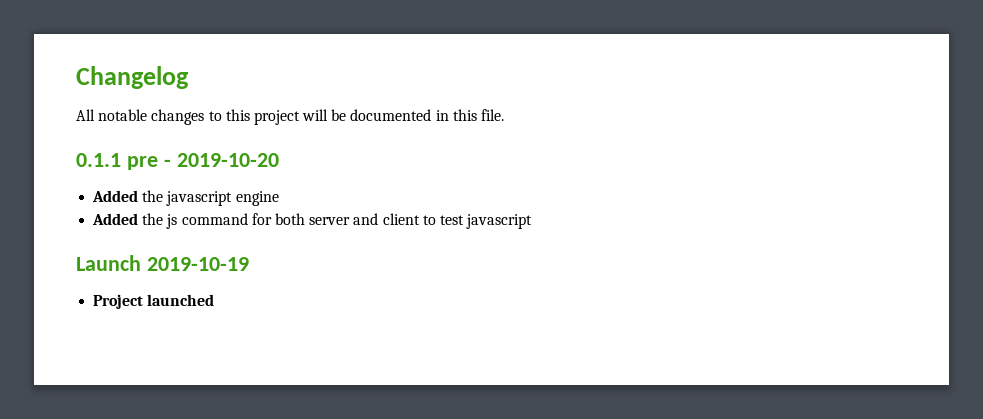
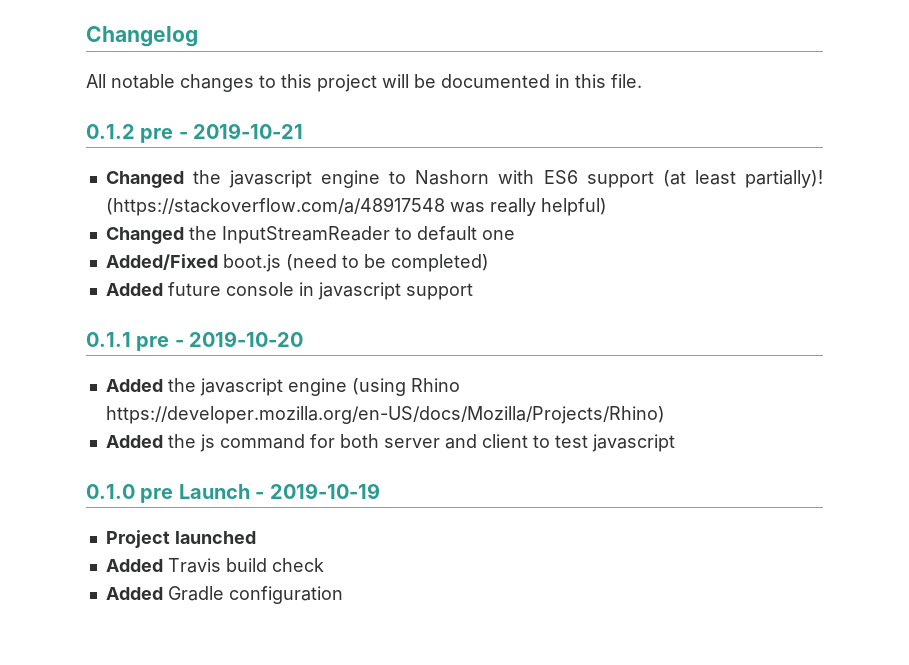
(505, 115) none -> [86,123,304,143] [105,170,824,188] [105,197,607,216] [105,226,515,244] [105,254,489,272] [105,282,473,300] // 0.1.2 pre - 2019-10-21 // Changed the javascript engine to Nashorn with ES6 support (at least partially)! (https://stackoverflow.com/a/48917548 was really helpful) // Changed the InputStreamReader to default one // Added/Fixed boot.js (need to be completed) // Added future console in javascript support
(279, 198) none -> [351,378,460,396] [105,406,665,424] (using Rhino https://developer.mozilla.org/en-US/docs/Mozilla/Projects/Rhino)
[76,255,141,271] Launch -> [86,484,265,503] 0.1.0 pre Launch -
(215, 300) none -> [105,558,324,573] [105,586,343,604] // Added Travis build check // Added Gradle configuration

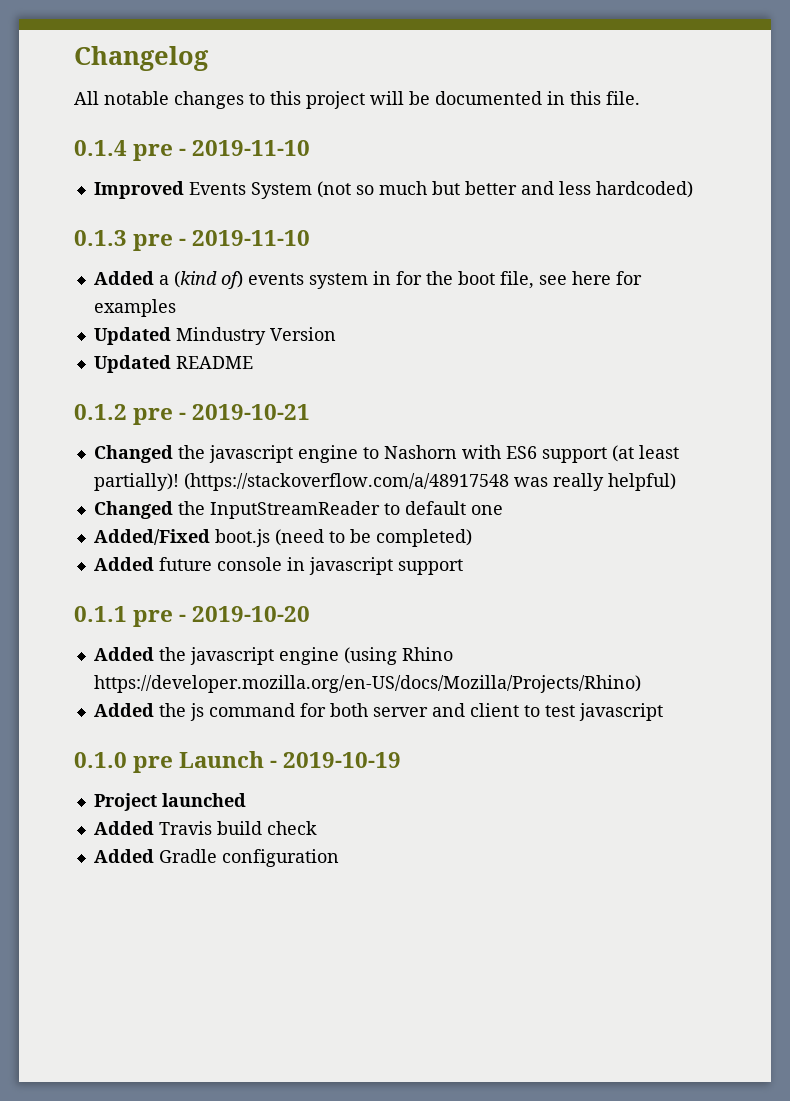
(642, 81) none -> [74,140,311,161] [93,181,693,199] [74,230,311,251] [93,271,642,289] [93,299,176,317] [93,327,336,345] [93,355,253,373] // 0.1.4 pre - 2019-11-10 // Improved Events System (not so much but better and less hardcoded) // 0.1.3 pre - 2019-11-10 // Added a (kind of) events system in for the boot file, see here for examples // Updated Mindustry Version // Updated README

